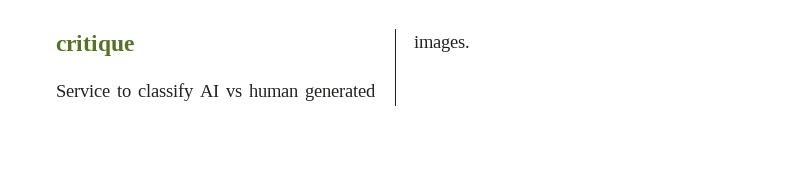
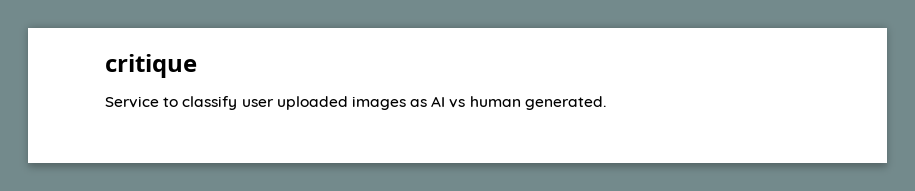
(194, 92) none -> [241,96,428,110] user uploaded images as
[305,84,376,101] [414,36,470,52] generated images. -> [524,96,606,110] generated.

